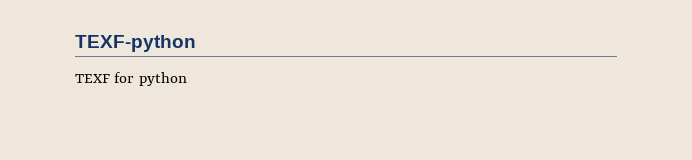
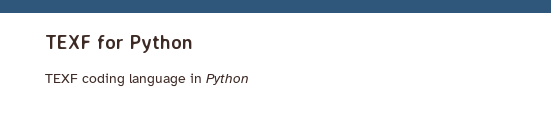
[75,35,196,52] [75,72,187,86] TEXF-python // TEXF for python -> [45,35,193,53] [45,73,249,87] TEXF for Python // TEXF coding language in Python

